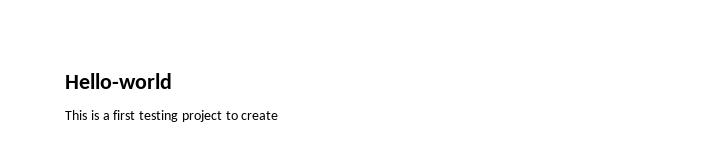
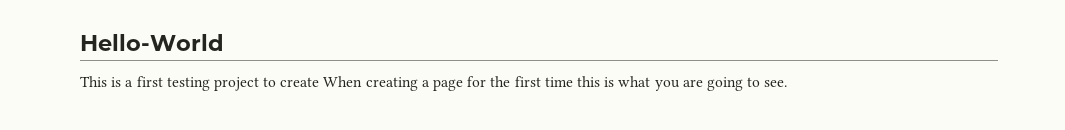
[65,73,172,89] Hello-world -> [80,34,224,51] Hello-World
(279, 115) none -> [323,76,788,91] When creating a page for the first time this is what you are going to see.

